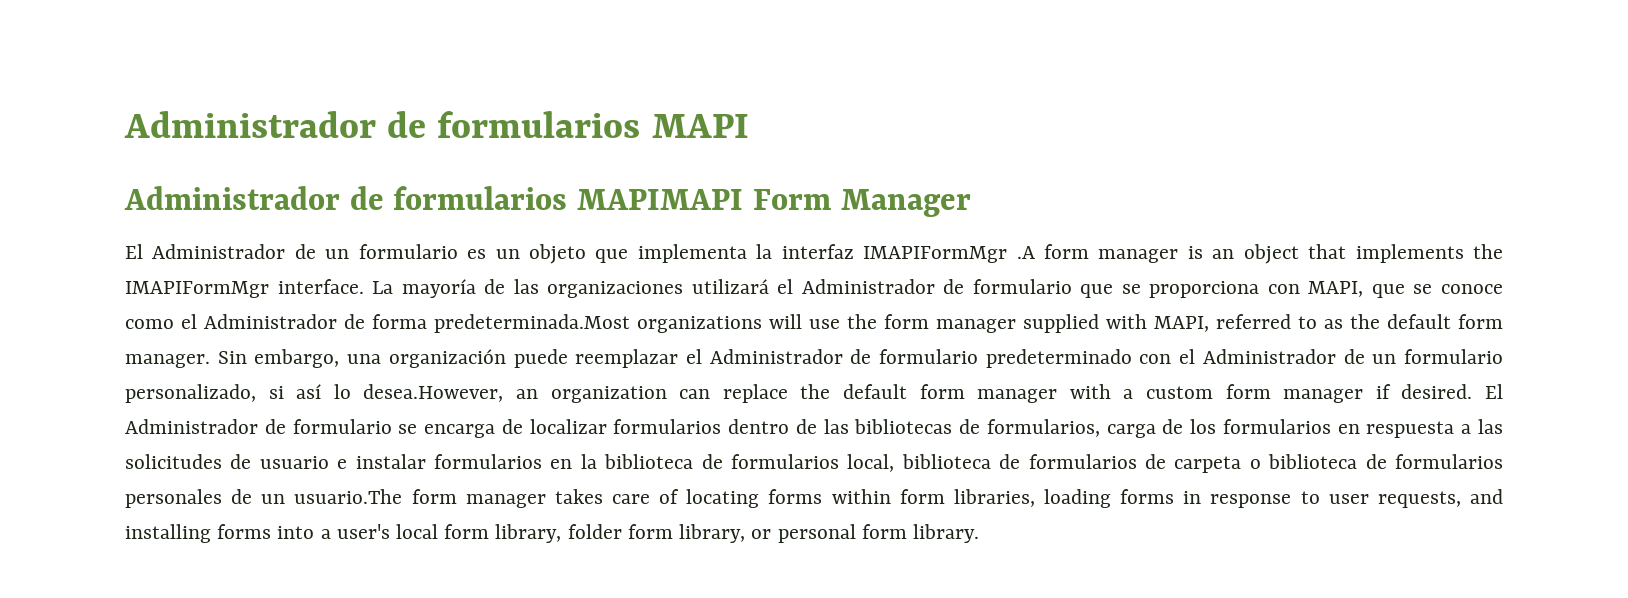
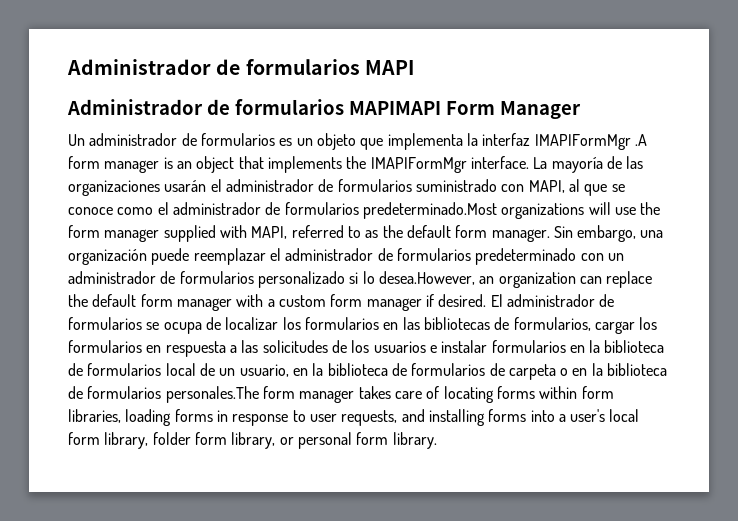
[125,244,458,259] El Administrador de un formulario -> [68,133,275,146] Un administrador de formularios
[691,279,1260,298] utilizará el Administrador de formulario que se proporciona -> [164,179,497,192] usarán el administrador de formularios suministrado
(1364, 289) none -> [568,179,580,192] al
[204,314,630,333] Administrador de forma predeterminada.Most -> [172,202,497,219] administrador de formularios predeterminado.Most
[709,349,1504,368] [125,384,322,403] Administrador de formulario predeterminado con el Administrador de un formulario personalizado, si así -> [285,248,624,265] [68,271,359,288] administrador de formularios predeterminado con un administrador de formularios personalizado si
[125,419,817,438] Administrador de formulario se encarga de localizar formularios dentro de -> [506,294,615,307] [68,317,399,334] administrador de formularios se ocupa de localizar los formularios en
[1106,419,1184,438] carga de -> [594,321,635,334] cargar
[259,456,329,469] usuario -> [351,340,426,353] los usuarios
[847,454,895,472] local, -> [165,363,324,377] local de un usuario, en la
[1268,454,1504,469] [125,489,403,508] biblioteca de formularios personales de un usuario.The -> [572,363,668,376] [68,386,259,403] en la biblioteca de formularios personales.The

